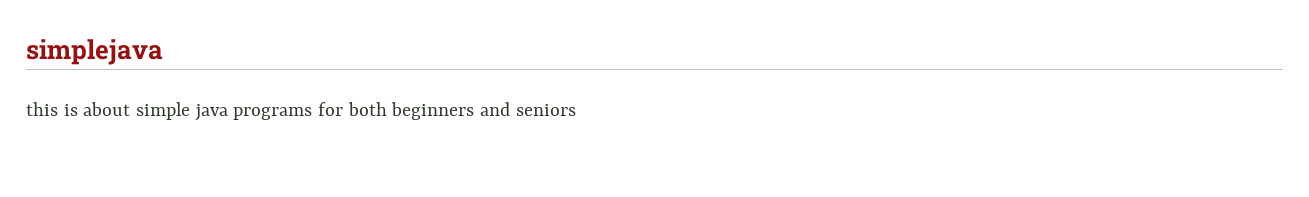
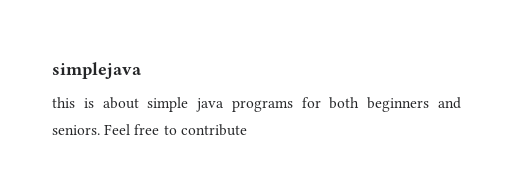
[515,104,576,116] seniors -> [52,124,247,136] seniors. Feel free to contribute

